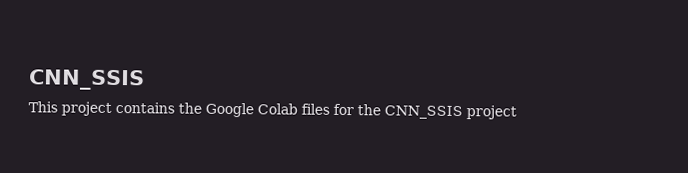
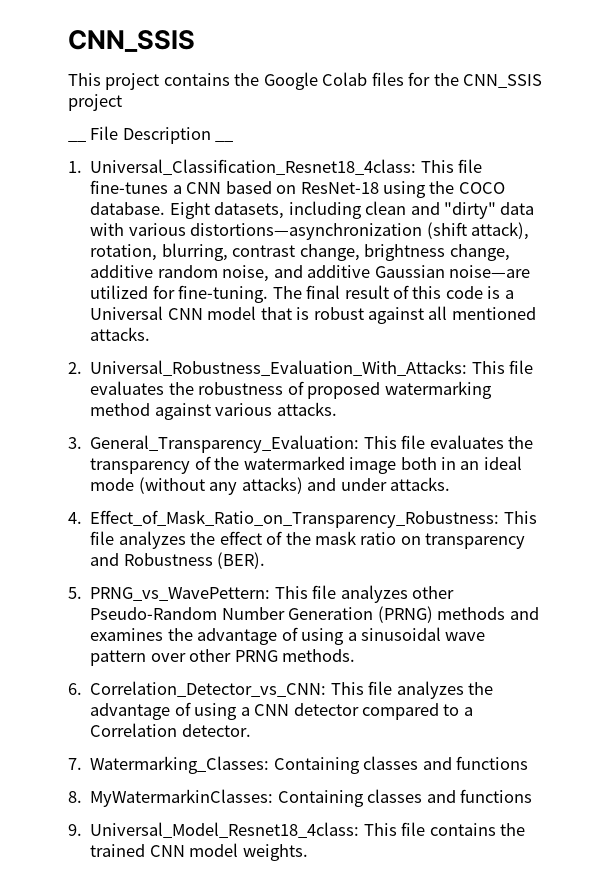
(517, 112) none -> [68,140,86,142] [90,126,234,144] [68,159,483,175] [90,180,505,198] [90,201,535,219] [90,222,530,240] [90,243,510,261] [90,265,530,282] [90,285,514,303] [90,306,536,324] [90,327,151,341] [68,360,534,376] [90,381,492,399] [90,402,337,420] [68,435,534,453] [90,456,522,474] [90,477,450,495] [68,510,537,528] [90,531,526,549] [90,552,266,569] [68,585,455,603] [90,606,539,623] [90,627,486,645] [90,649,356,666] [68,681,494,699] [90,702,473,720] [90,723,251,737] [68,756,529,774] [68,789,533,807] [68,822,526,838] [90,843,308,861] // __ File Description __ // 1. Universal_Classification_Resnet18_4class: This file fine-tunes a CNN based on ResNet-18 using the COCO database. Eight datasets, including clean and "dirty" data with various distortions—asynchronization (shift attack), rotation, blurring, contrast change, brightness change, additive random noise, and additive Gaussian noise—are utilized for fine-tuning. The final result of this code is a Universal CNN model that is robust against all mentioned attacks. // 2. Universal_Robustness_Evaluation_With_Attacks: This file evaluates the robustness of proposed watermarking method against various attacks. // 3. General_Transparency_Evaluation: This file evaluates the transparency of the watermarked image both in an ideal mode (without any attacks) and under attacks. // 4. Effect_of_Mask_Ratio_on_Transparency_Robustness: This file analyzes the effect of the mask ratio on transparency and Robustness (BER). // 5. PRNG_vs_WavePettern: This file analyzes other Pseudo-Random Number Generation (PRNG) methods and examines the advantage of using a sinusoidal wave pattern over other PRNG methods. // 6. Correlation_Detector_vs_CNN: This file analyzes the advantage of using a CNN detector compared to a Correlation detector. // 7. Watermarking_Classes: Containing classes and functions // 8. MyWatermarkinClasses: Containing classes and functions // 9. Universal_Model_Resnet18_4class: This file contains the trained CNN model weights.

